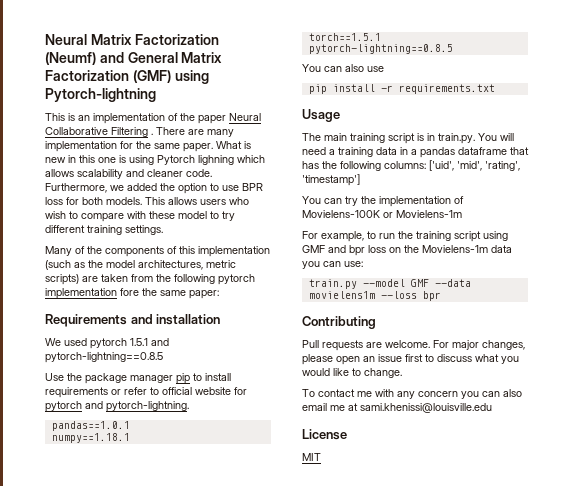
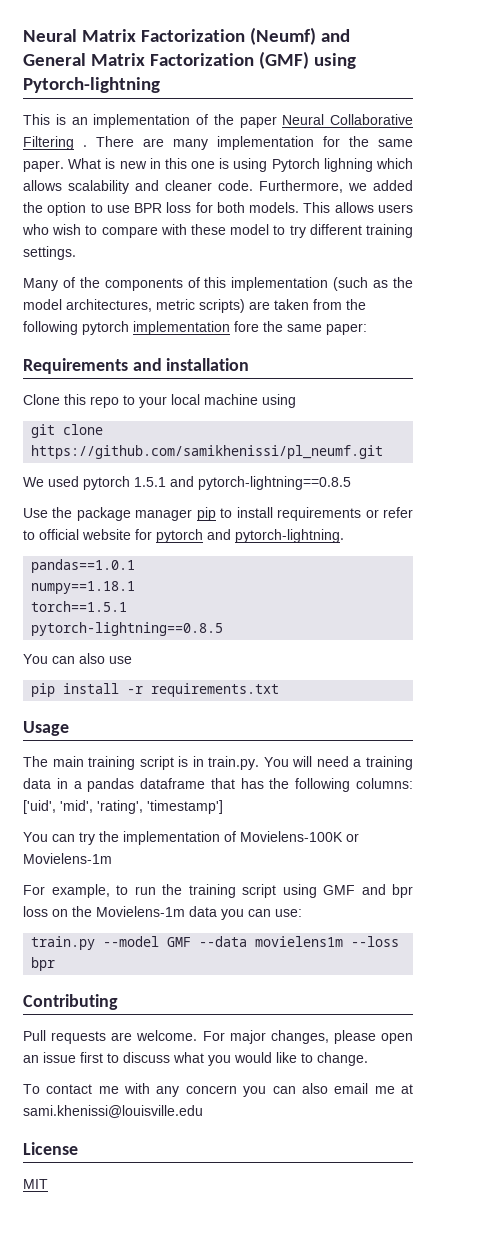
(221, 319) none -> [23,394,296,408] [31,424,104,438] [31,445,384,459] // Clone this repo to your local machine using // git clone https://github.com/samikhenissi/pl_neumf.git

